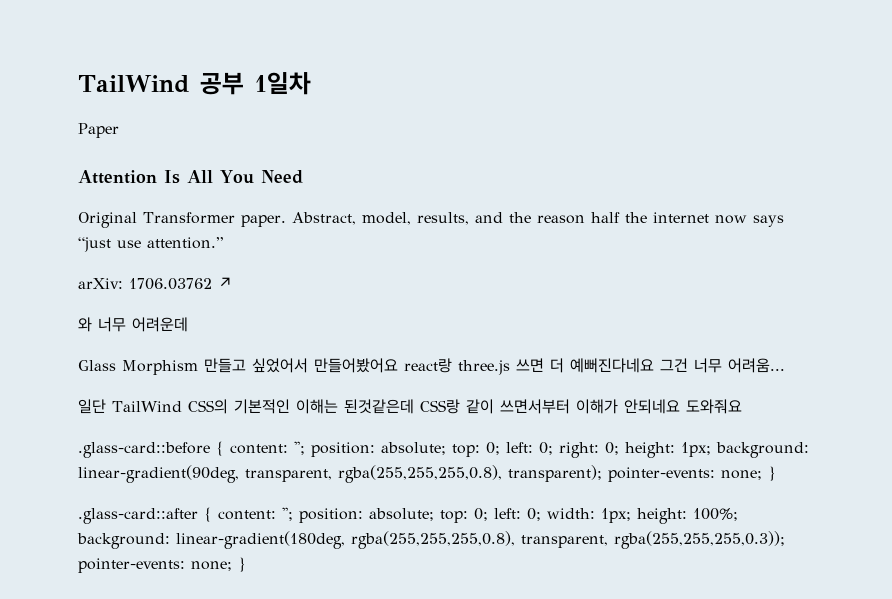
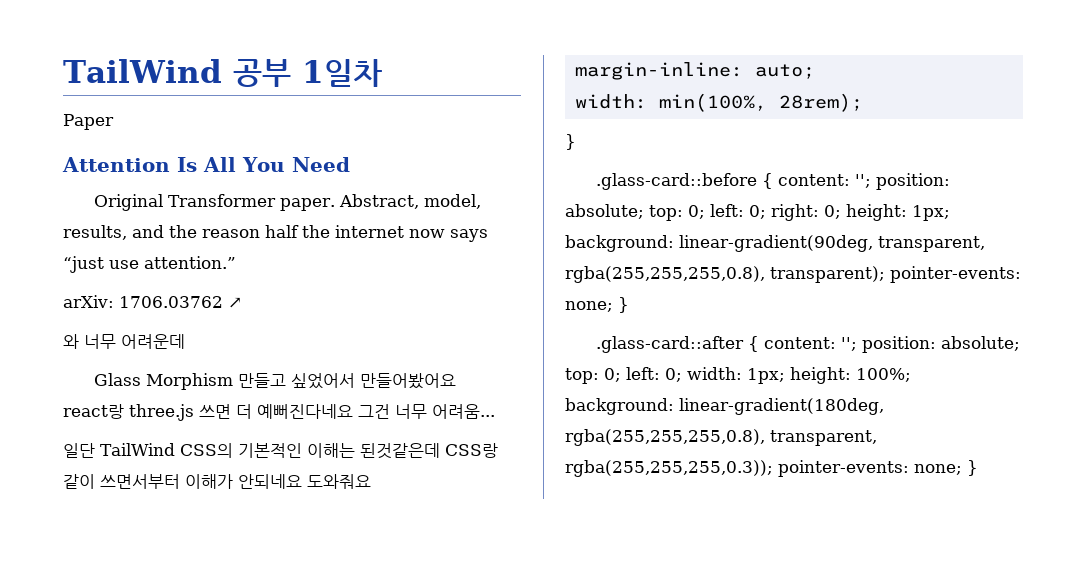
(742, 406) none -> [575,62,816,80] [575,93,864,112] [565,134,576,150] // margin-inline: auto; // width: min(100%, 28rem); // }

